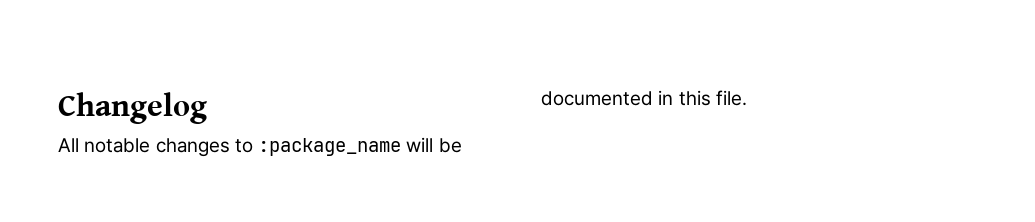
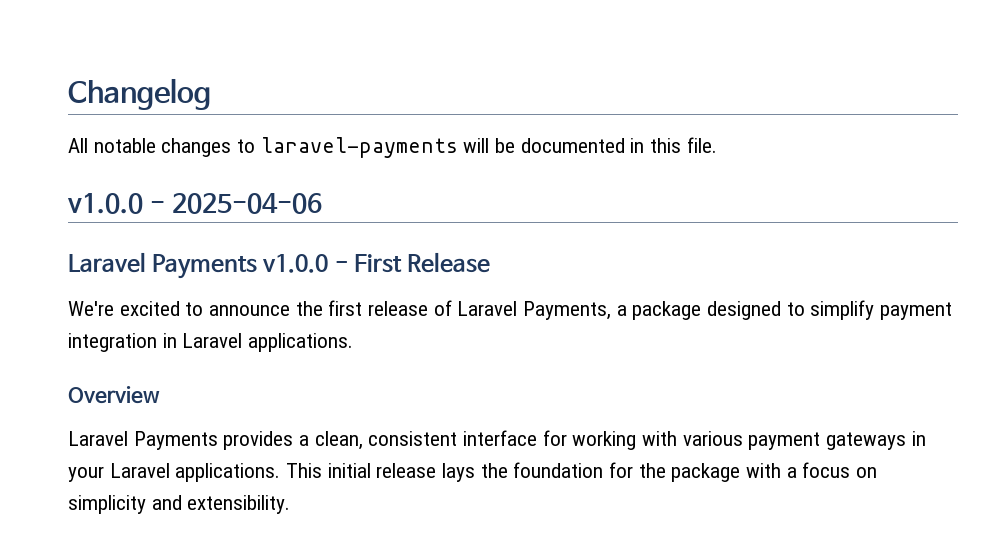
[258,138,402,156] :package_name -> [260,137,458,158] laravel-payments
(747, 98) none -> [67,193,323,214] [68,252,491,279] [68,300,953,320] [68,333,354,352] [68,386,160,404] [68,430,926,450] [68,462,878,482] [68,495,291,514] // v1.0.0 - 2025-04-06 // Laravel Payments v1.0.0 - First Release // We're excited to announce the first release of Laravel Payments, a package designed to simplify payment integration in Laravel applications. // Overview // Laravel Payments provides a clean, consistent interface for working with various payment gateways in your Laravel applications. This initial release lays the foundation for the package with a focus on simplicity and extensibility.

